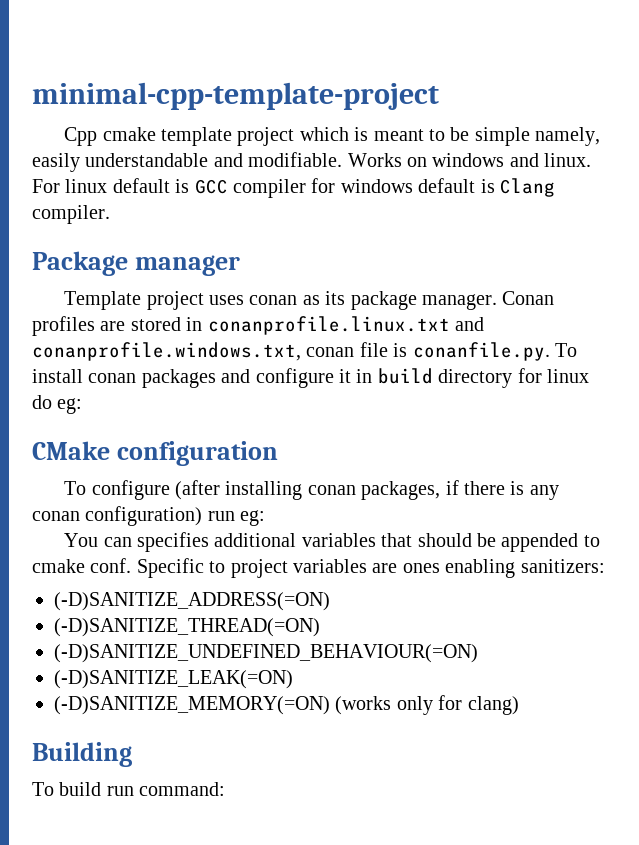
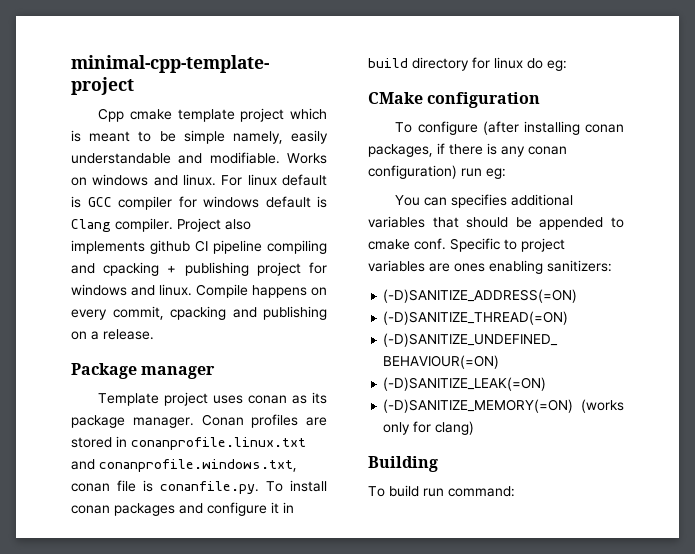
(110, 214) none -> [177,218,251,232] [71,240,327,254] [71,262,327,276] [71,284,327,298] [71,306,327,320] [71,329,154,340] Project also implements github CI pipeline compiling and cpacking + publishing project for windows and linux. Compile happens on every commit, cpacking and publishing on a release.

